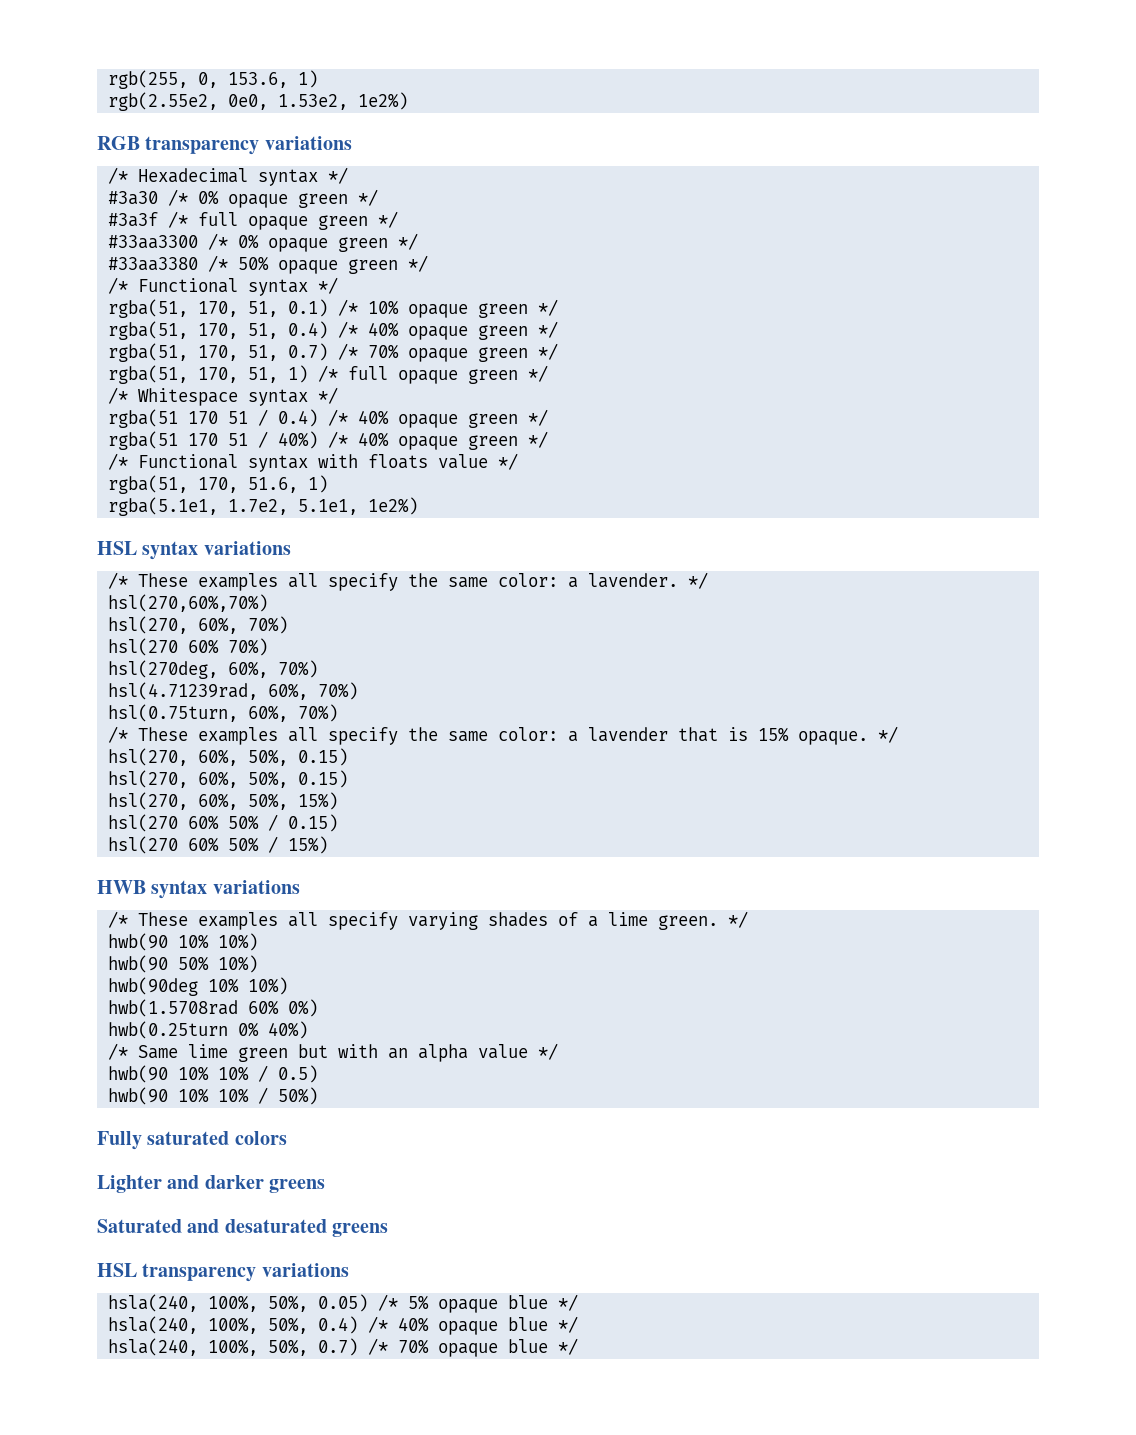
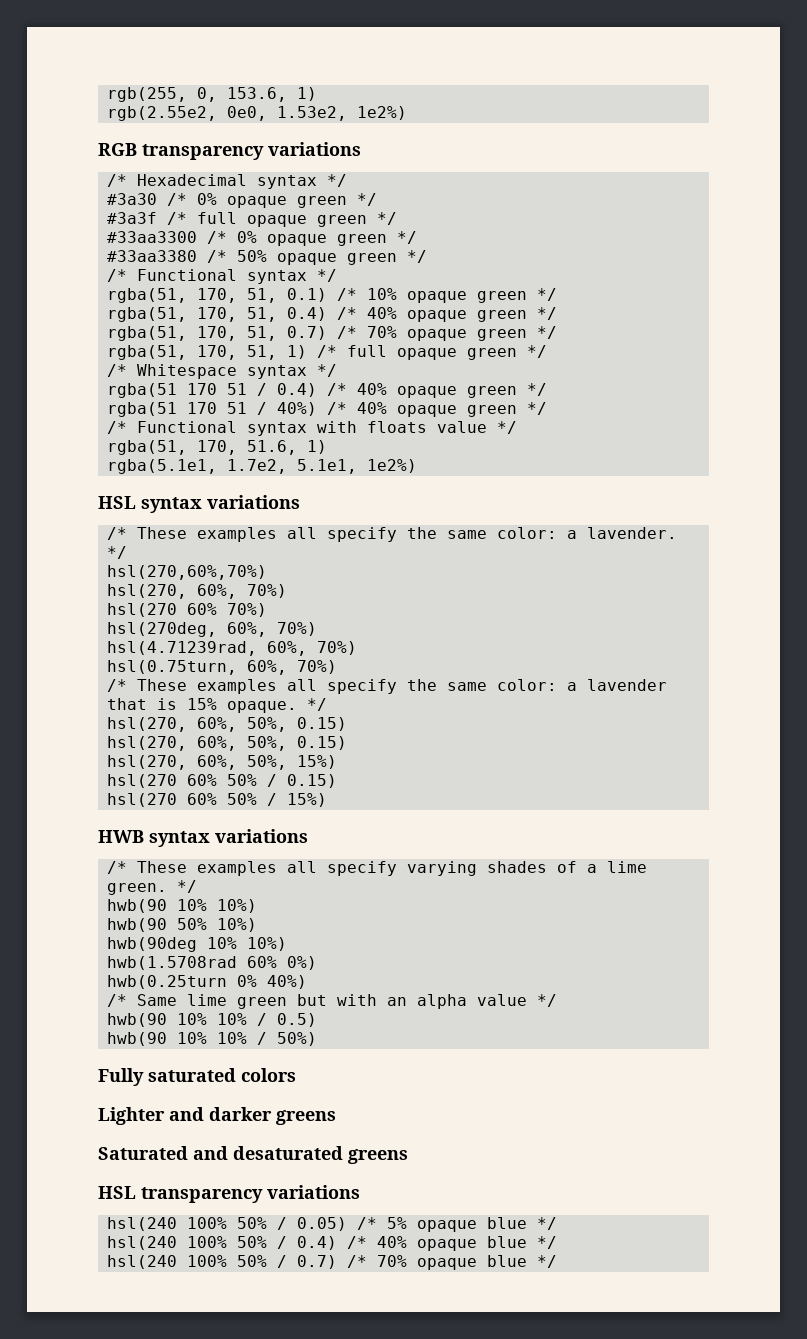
[107,1294,308,1312] hsla(240, 100%, 50%, -> [107,1217,288,1231] hsl(240 100% 50% /
[107,1316,308,1334] hsla(240, 100%, 50%, -> [107,1236,288,1250] hsl(240 100% 50% /
[107,1338,308,1356] hsla(240, 100%, 50%, -> [107,1255,288,1269] hsl(240 100% 50% /

